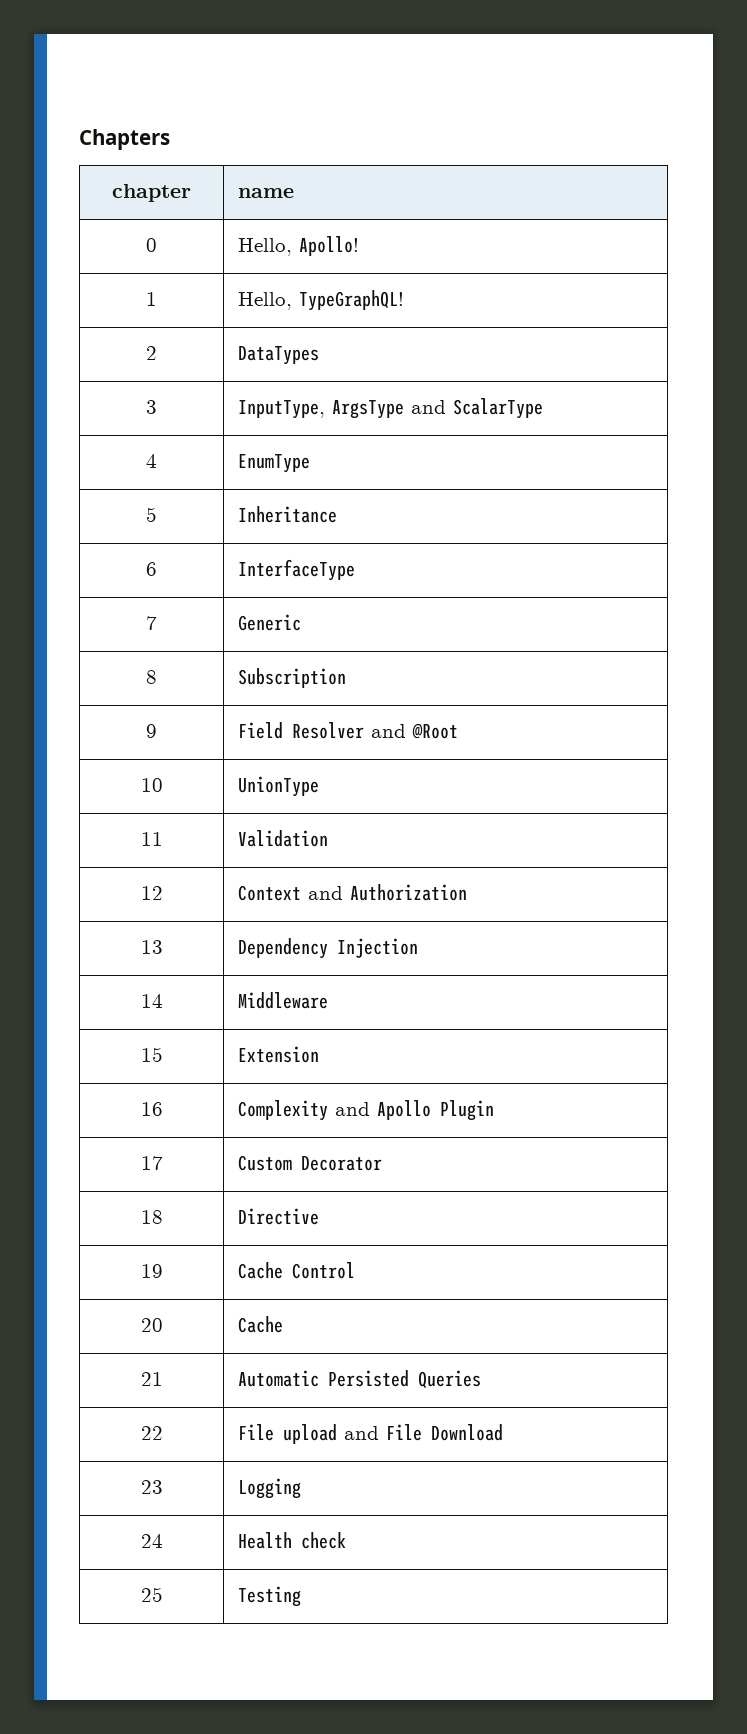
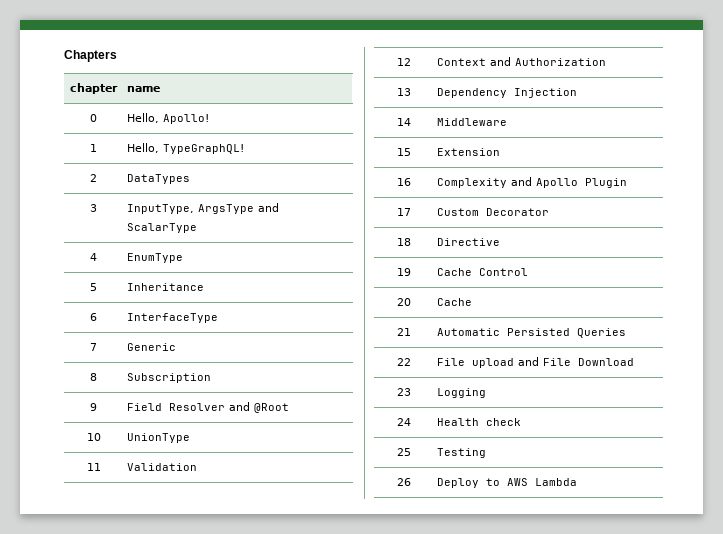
(301, 1596) none -> [396,478,411,486] [437,478,578,488] // 26 | Deploy to AWS Lambda

